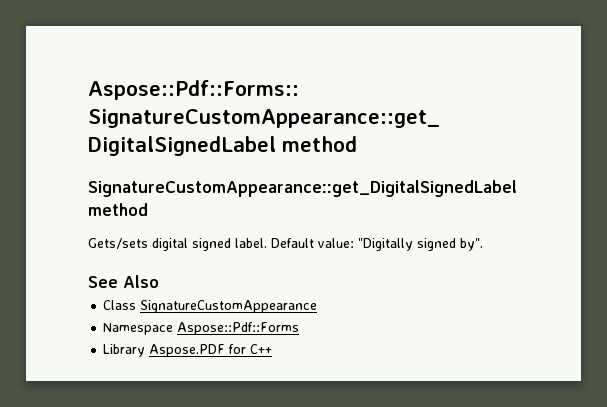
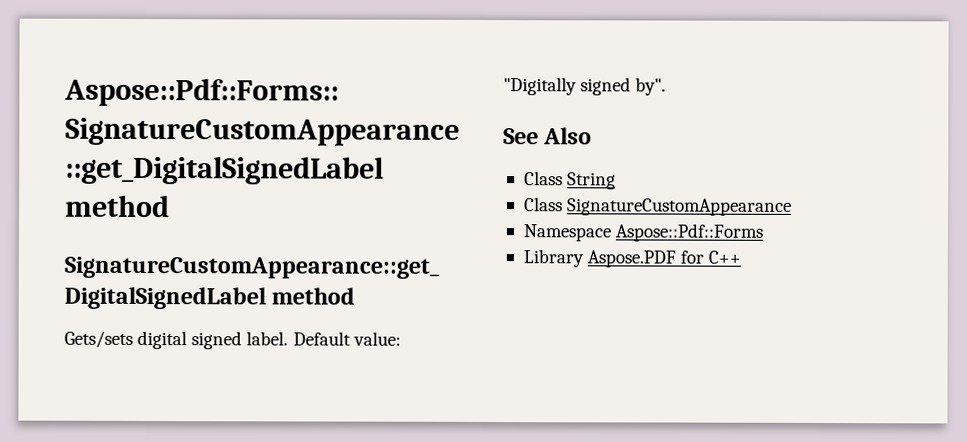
(159, 281) none -> [523,171,617,190] // Class String

